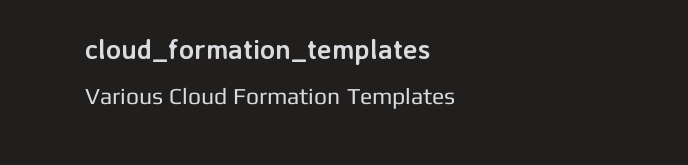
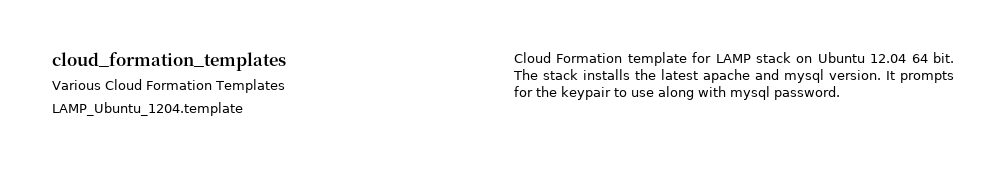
(455, 98) none -> [52,102,243,116] [514,52,954,66] [513,69,954,83] [514,86,840,100] // LAMP_Ubuntu_1204.template // Cloud Formation template for LAMP stack on Ubuntu 12.04 64 bit. The stack installs the latest apache and mysql version. It prompts for the keypair to use along with mysql password.

